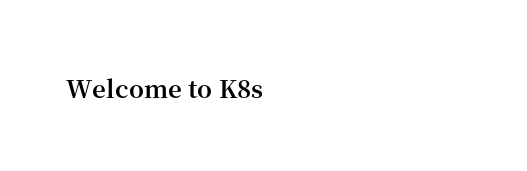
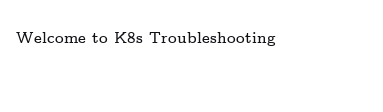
(263, 89) none -> [149,32,276,46] Troubleshooting

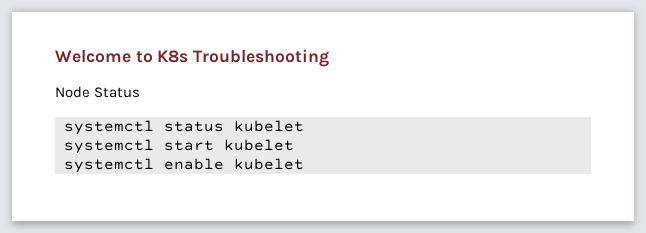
(276, 39) none -> [55,86,141,98] [64,120,304,135] [64,139,294,154] [64,158,304,173] // Node Status // systemctl status kubelet // systemctl start kubelet // systemctl enable kubelet

